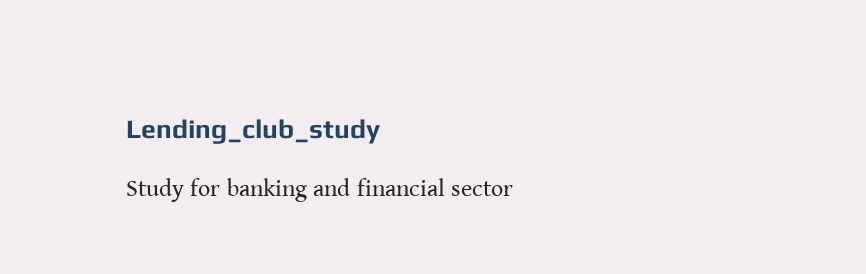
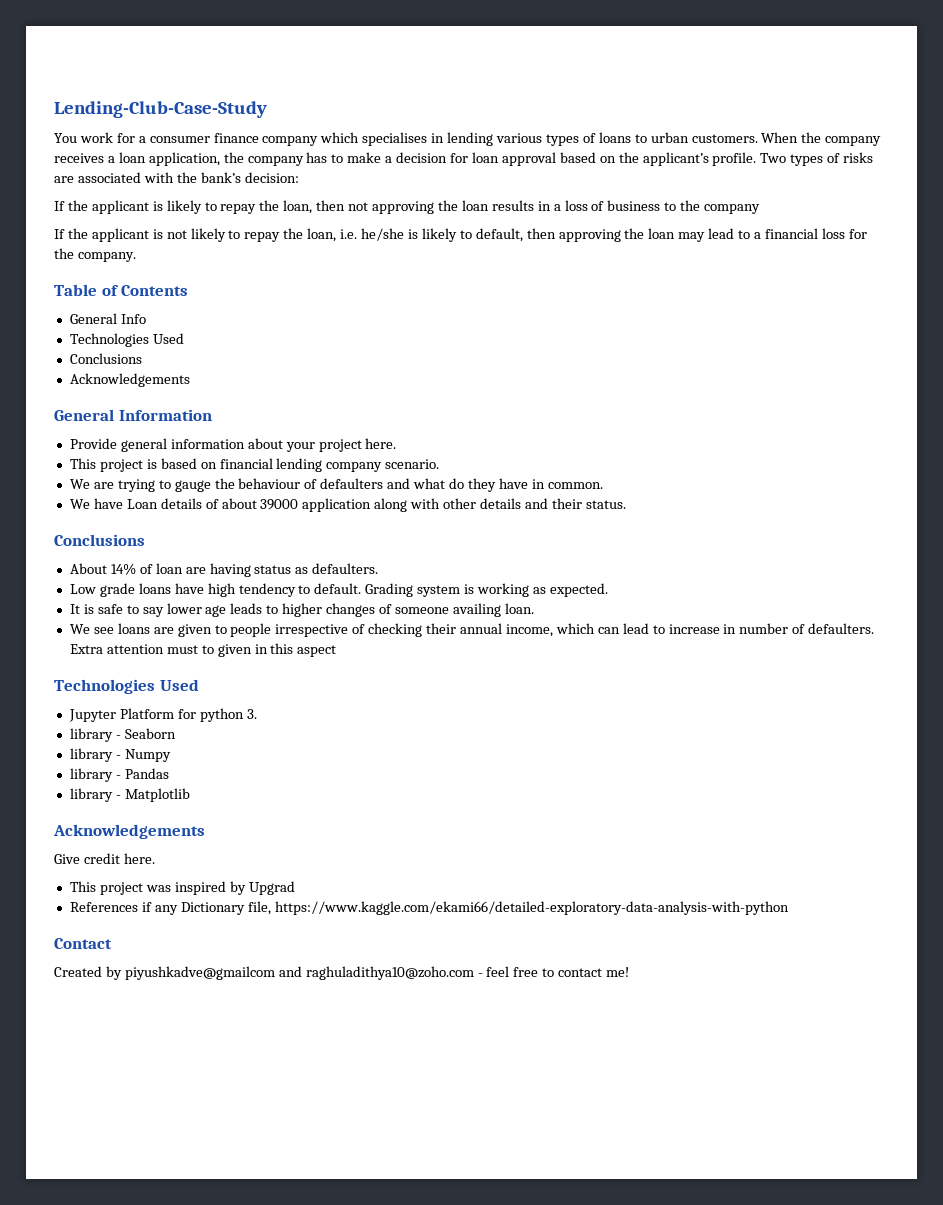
[126,119,380,144] [126,178,514,202] Lending_club_study // Study for banking and financial sector -> [54,101,267,118] [54,132,882,146] [54,152,874,166] [54,172,299,183] [54,200,761,214] [54,228,867,242] [54,248,136,262] [54,284,189,296] [69,313,146,324] [69,333,184,347] [69,353,142,364] [69,373,190,387] [54,409,212,421] [69,438,397,452] [69,458,440,472] [69,478,603,492] [69,498,626,512] [54,534,145,546] [69,563,379,577] [69,583,608,597] [69,603,534,617] [69,623,875,637] [69,643,337,657] [54,679,199,694] [68,708,257,722] [69,728,176,742] [69,748,171,762] [69,768,169,782] [69,788,190,802] [53,824,205,839] [54,853,155,864] [69,881,295,895] [69,901,789,915] [54,938,112,949] [54,966,630,980] Lending-Club-Case-Study // You work for a consumer finance company which specialises in lending various types of loans to urban customers. When the company receives a loan application, the company has to make a decision for loan approval based on the applicant’s profile. Two types of risks are associated with the bank’s decision: // If the applicant is likely to repay the loan, then not approving the loan results in a loss of business to the company // If the applicant is not likely to repay the loan, i.e. he/she is likely to default, then approving the loan may lead to a financial loss for the company. // Table of Contents // General Info // Technologies Used // Conclusions // Acknowledgements // General Information // Provide general information about your project here. // This project is based on financial lending company scenario. // We are trying to gauge the behaviour of defaulters and what do they have in common. // We have Loan details of about 39000 application along with other details and their status. // Conclusions // About 14% of loan are having status as defaulters. // Low grade loans have high tendency to default. Grading system is working as expected. // It is safe to say lower age leads to higher changes of someone availing loan. // We see loans are given to people irrespective of checking their annual income, which can lead to increase in number of defaulters. Extra attention must to given in this aspect // Technologies Used // Jupyter Platform for python 3. // library - Seaborn // library - Numpy // library - Pandas // library - Matplotlib // Acknowledgements // Give credit here. // This project was inspired by Upgrad // References if any Dictionary file, https://www.kaggle.com/ekami66/detailed-exploratory-data-analysis-with-python // Contact // Created by piyushkadve@gmailcom and raghuladithya10@zoho.com - feel free to contact me!

